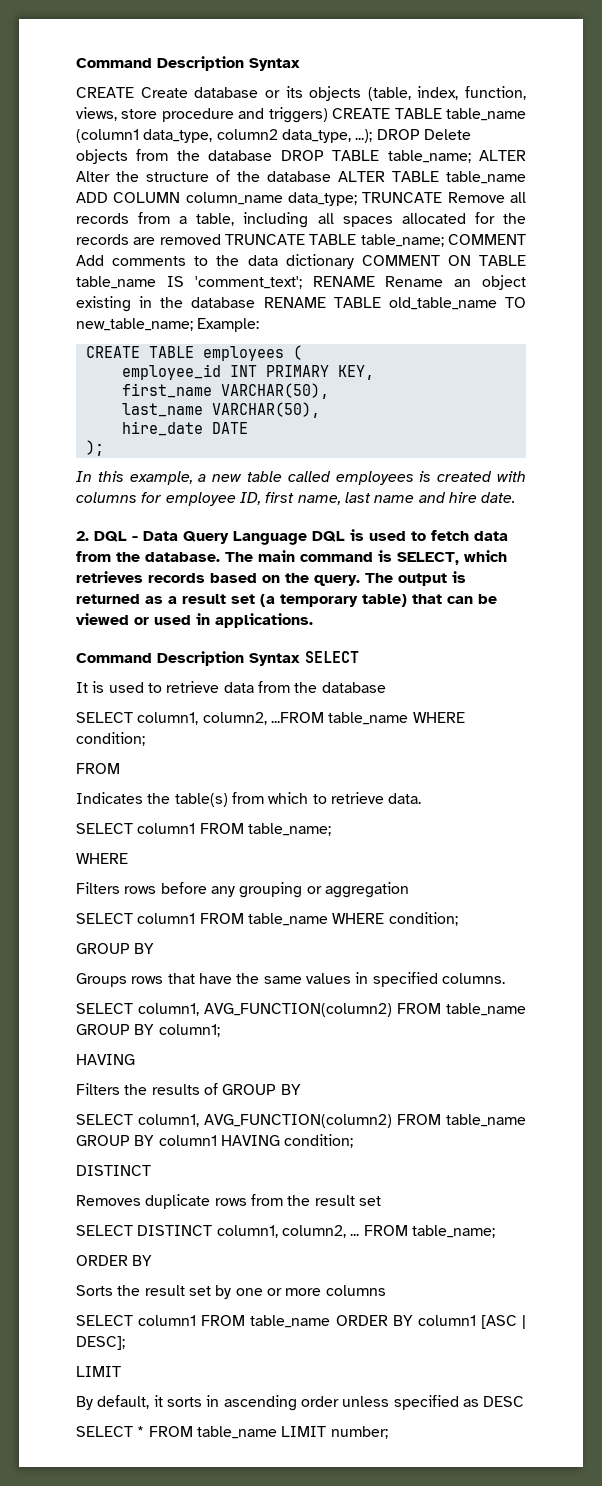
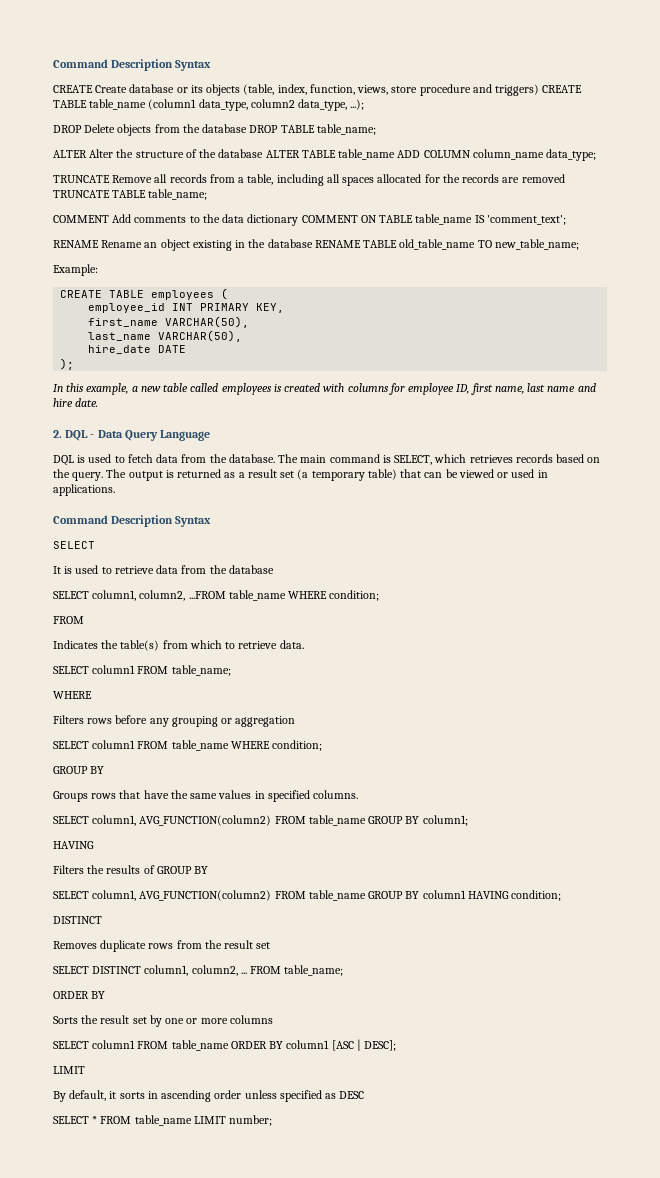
(373, 136) none -> (365, 104) //
(471, 156) none -> (376, 129) //
(357, 199) none -> (597, 155) //
(444, 240) none -> (208, 194) //
(302, 282) none -> (566, 220) //
(193, 324) none -> (579, 244) //
(307, 538) none -> (211, 435) //
(300, 659) none -> (212, 521) //

